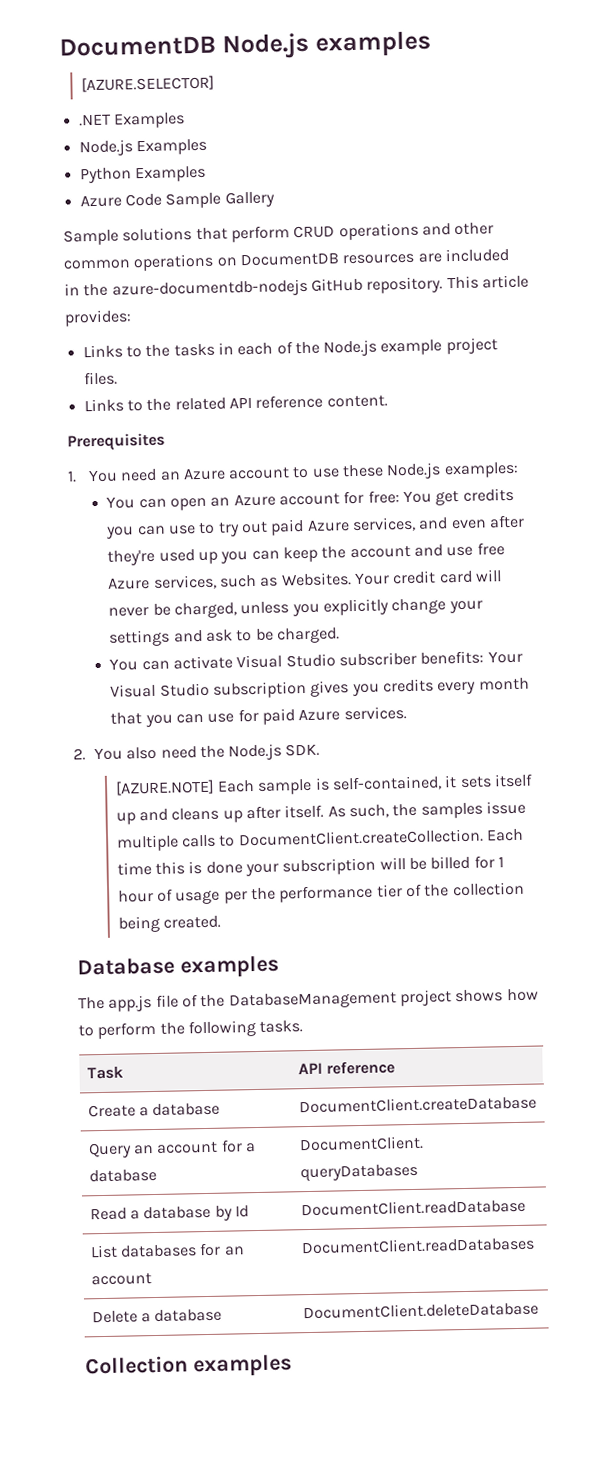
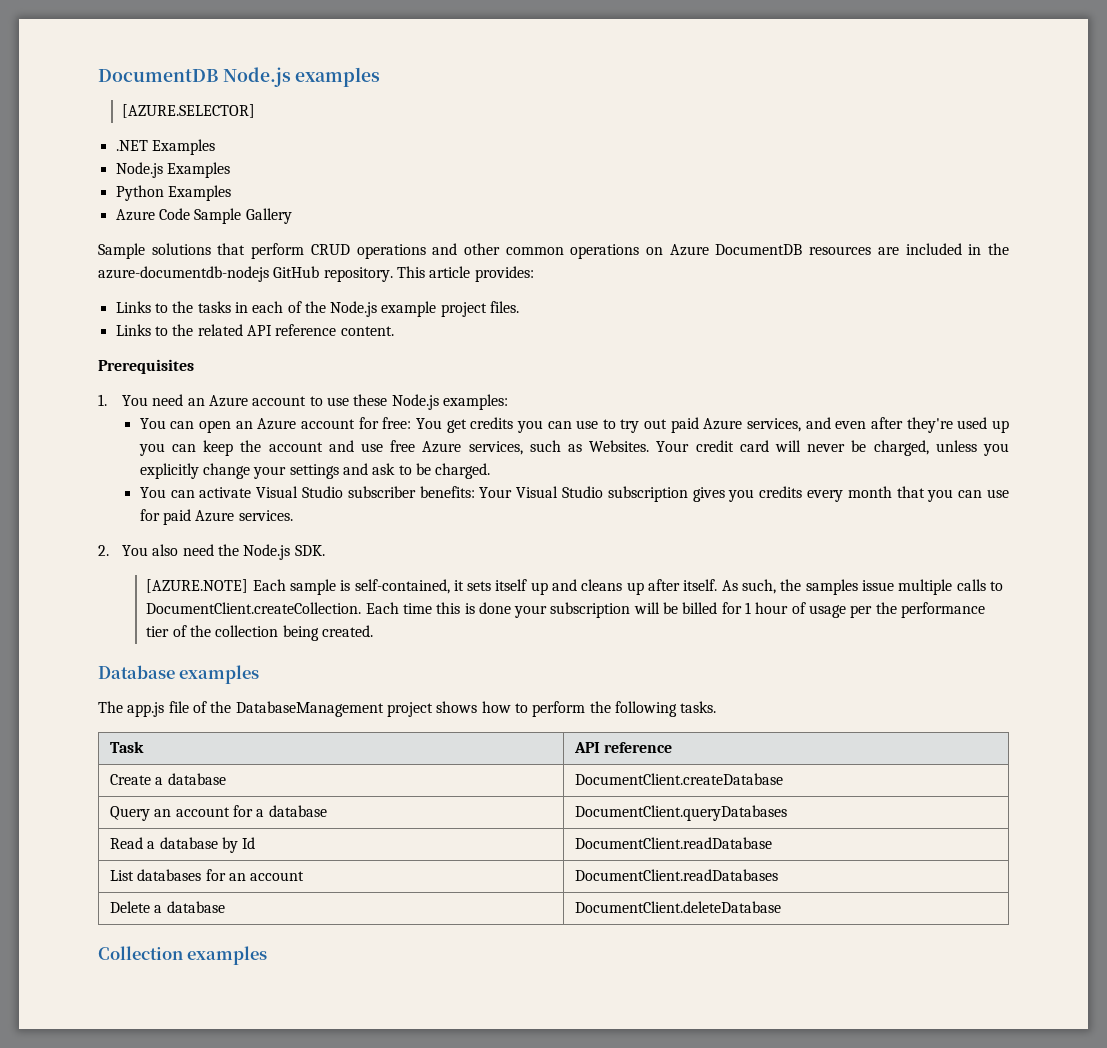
(238, 262) none -> [669,244,709,256] Azure

